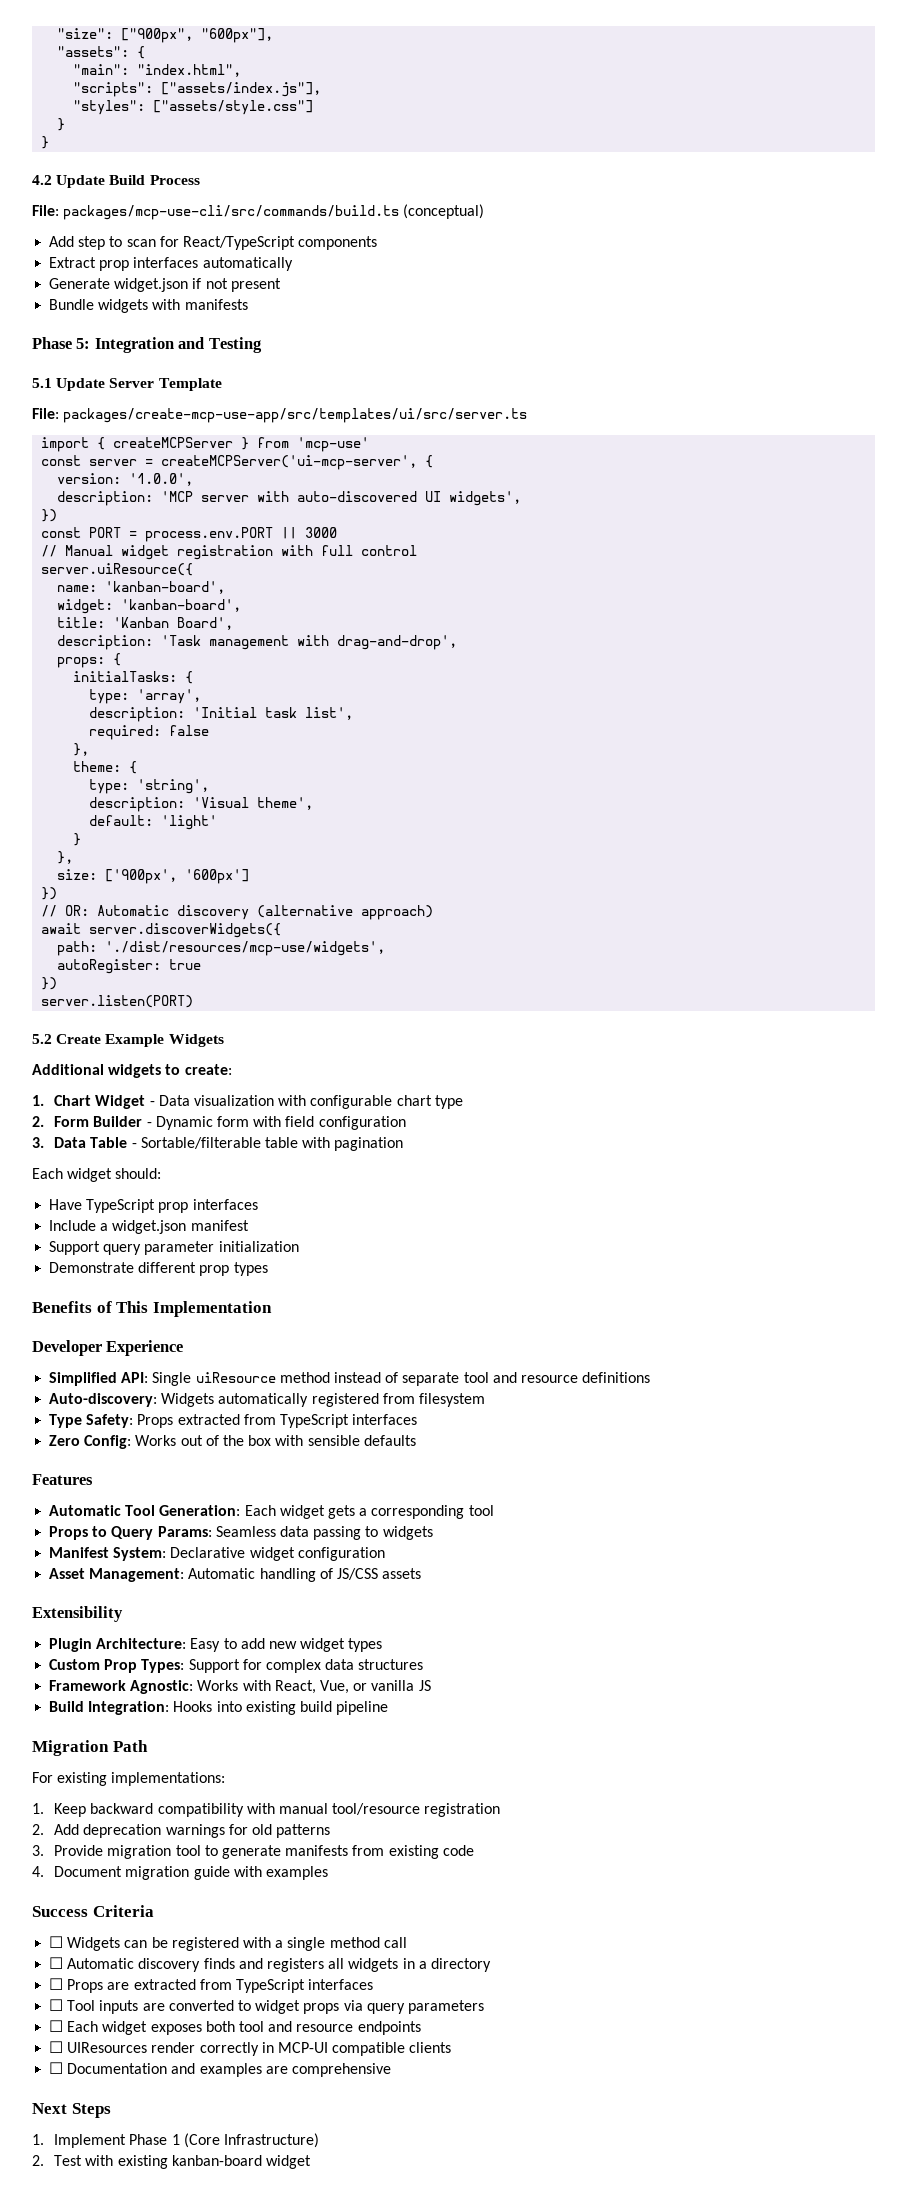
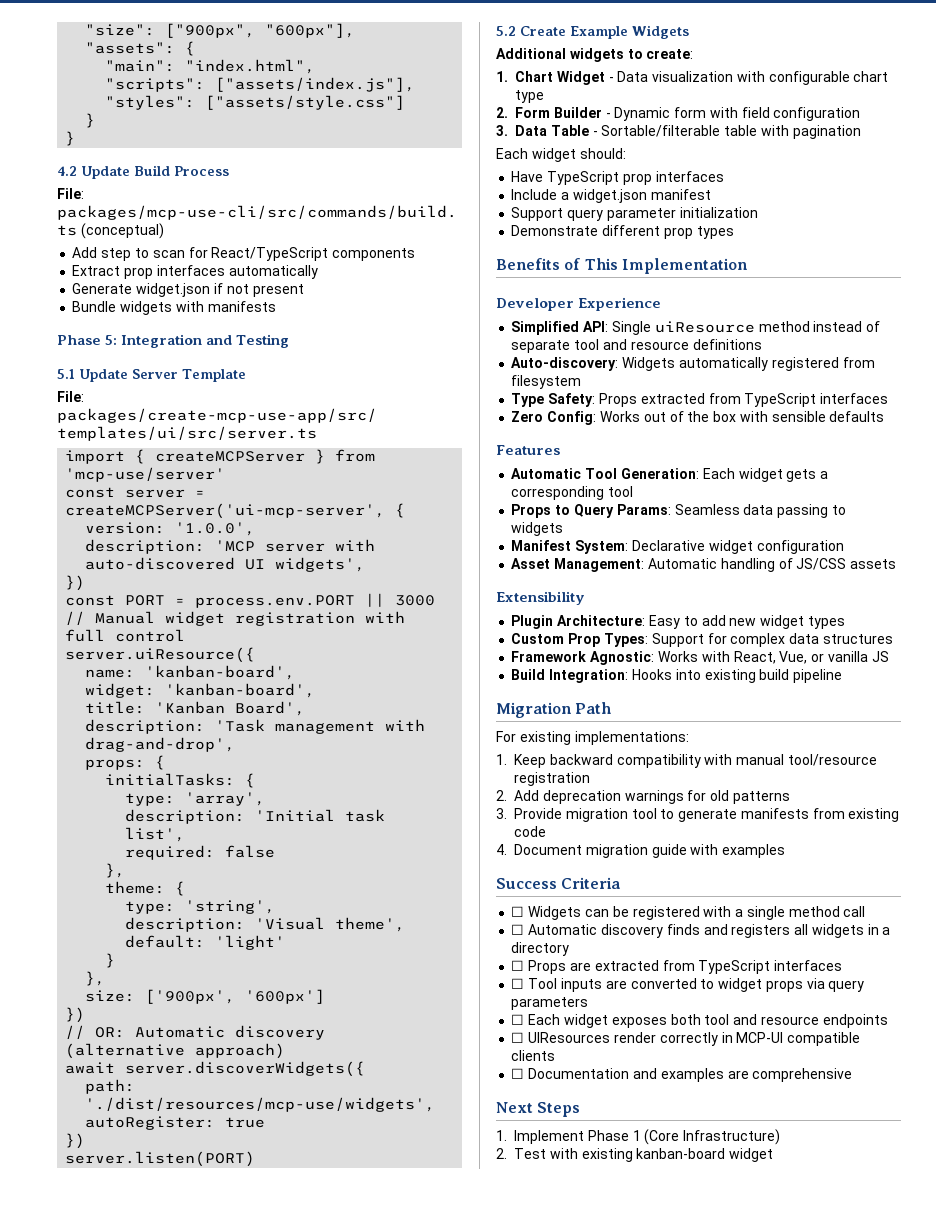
[297,437,370,452] 'mcp-use' -> [65,467,226,482] 'mcp-use/server'

